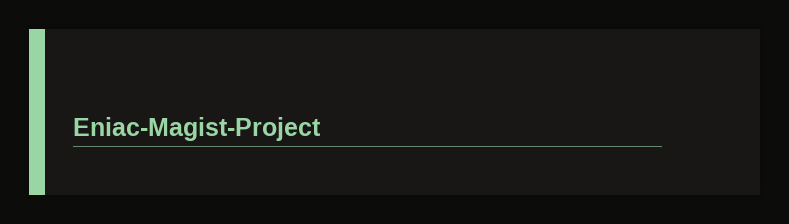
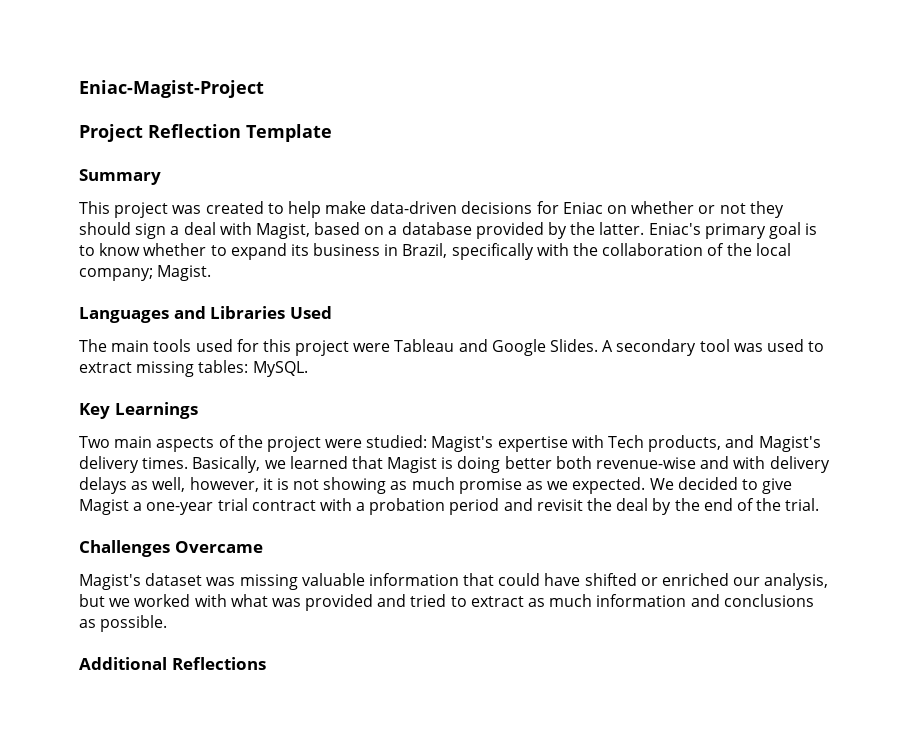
(321, 129) none -> [79,124,332,142] [79,169,161,185] [79,201,784,218] [79,222,818,239] [79,243,791,260] [79,265,212,281] [79,306,332,323] [79,339,825,356] [79,360,308,377] [79,402,198,419] [79,435,821,452] [79,456,830,473] [79,477,793,494] [79,498,820,515] [79,540,263,557] [79,573,829,590] [79,594,814,611] [79,615,168,632] [79,657,266,670] // Project Reflection Template // Summary // This project was created to help make data-driven decisions for Eniac on whether or not they should sign a deal with Magist, based on a database provided by the latter. Eniac's primary goal is to know whether to expand its business in Brazil, specifically with the collaboration of the local company; Magist. // Languages and Libraries Used // The main tools used for this project were Tableau and Google Slides. A secondary tool was used to extract missing tables: MySQL. // Key Learnings // Two main aspects of the project were studied: Magist's expertise with Tech products, and Magist's delivery times. Basically, we learned that Magist is doing better both revenue-wise and with delivery delays as well, however, it is not showing as much promise as we expected. We decided to give Magist a one-year trial contract with a probation period and revisit the deal by the end of the trial. // Challenges Overcame // Magist's dataset was missing valuable information that could have shifted or enriched our analysis, but we worked with what was provided and tried to extract as much information and conclusions as possible. // Additional Reflections

